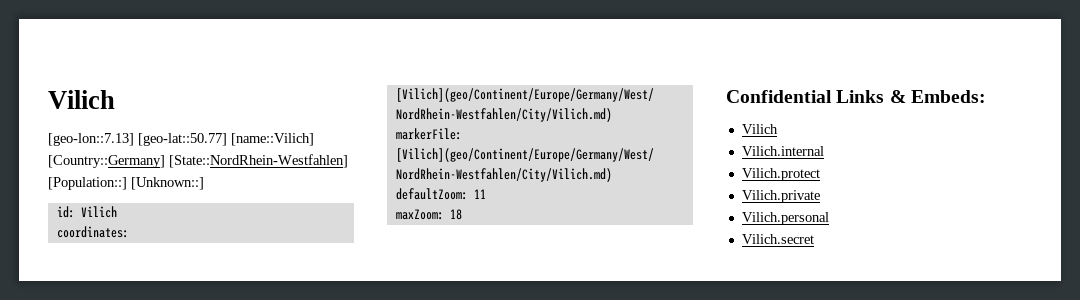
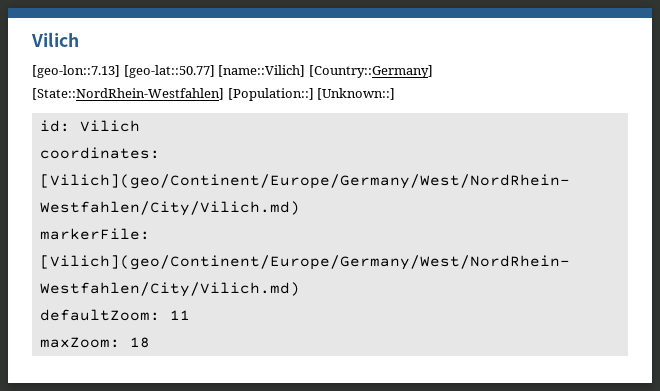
[726,90,986,103] [741,124,778,134] [741,146,824,156] [741,168,820,181] [741,190,820,203] [741,212,829,225] [741,234,814,244] // Confidential Links & Embeds: // Vilich // Vilich.internal // Vilich.protect // Vilich.private // Vilich.personal // Vilich.secret -> (150, 342) none

